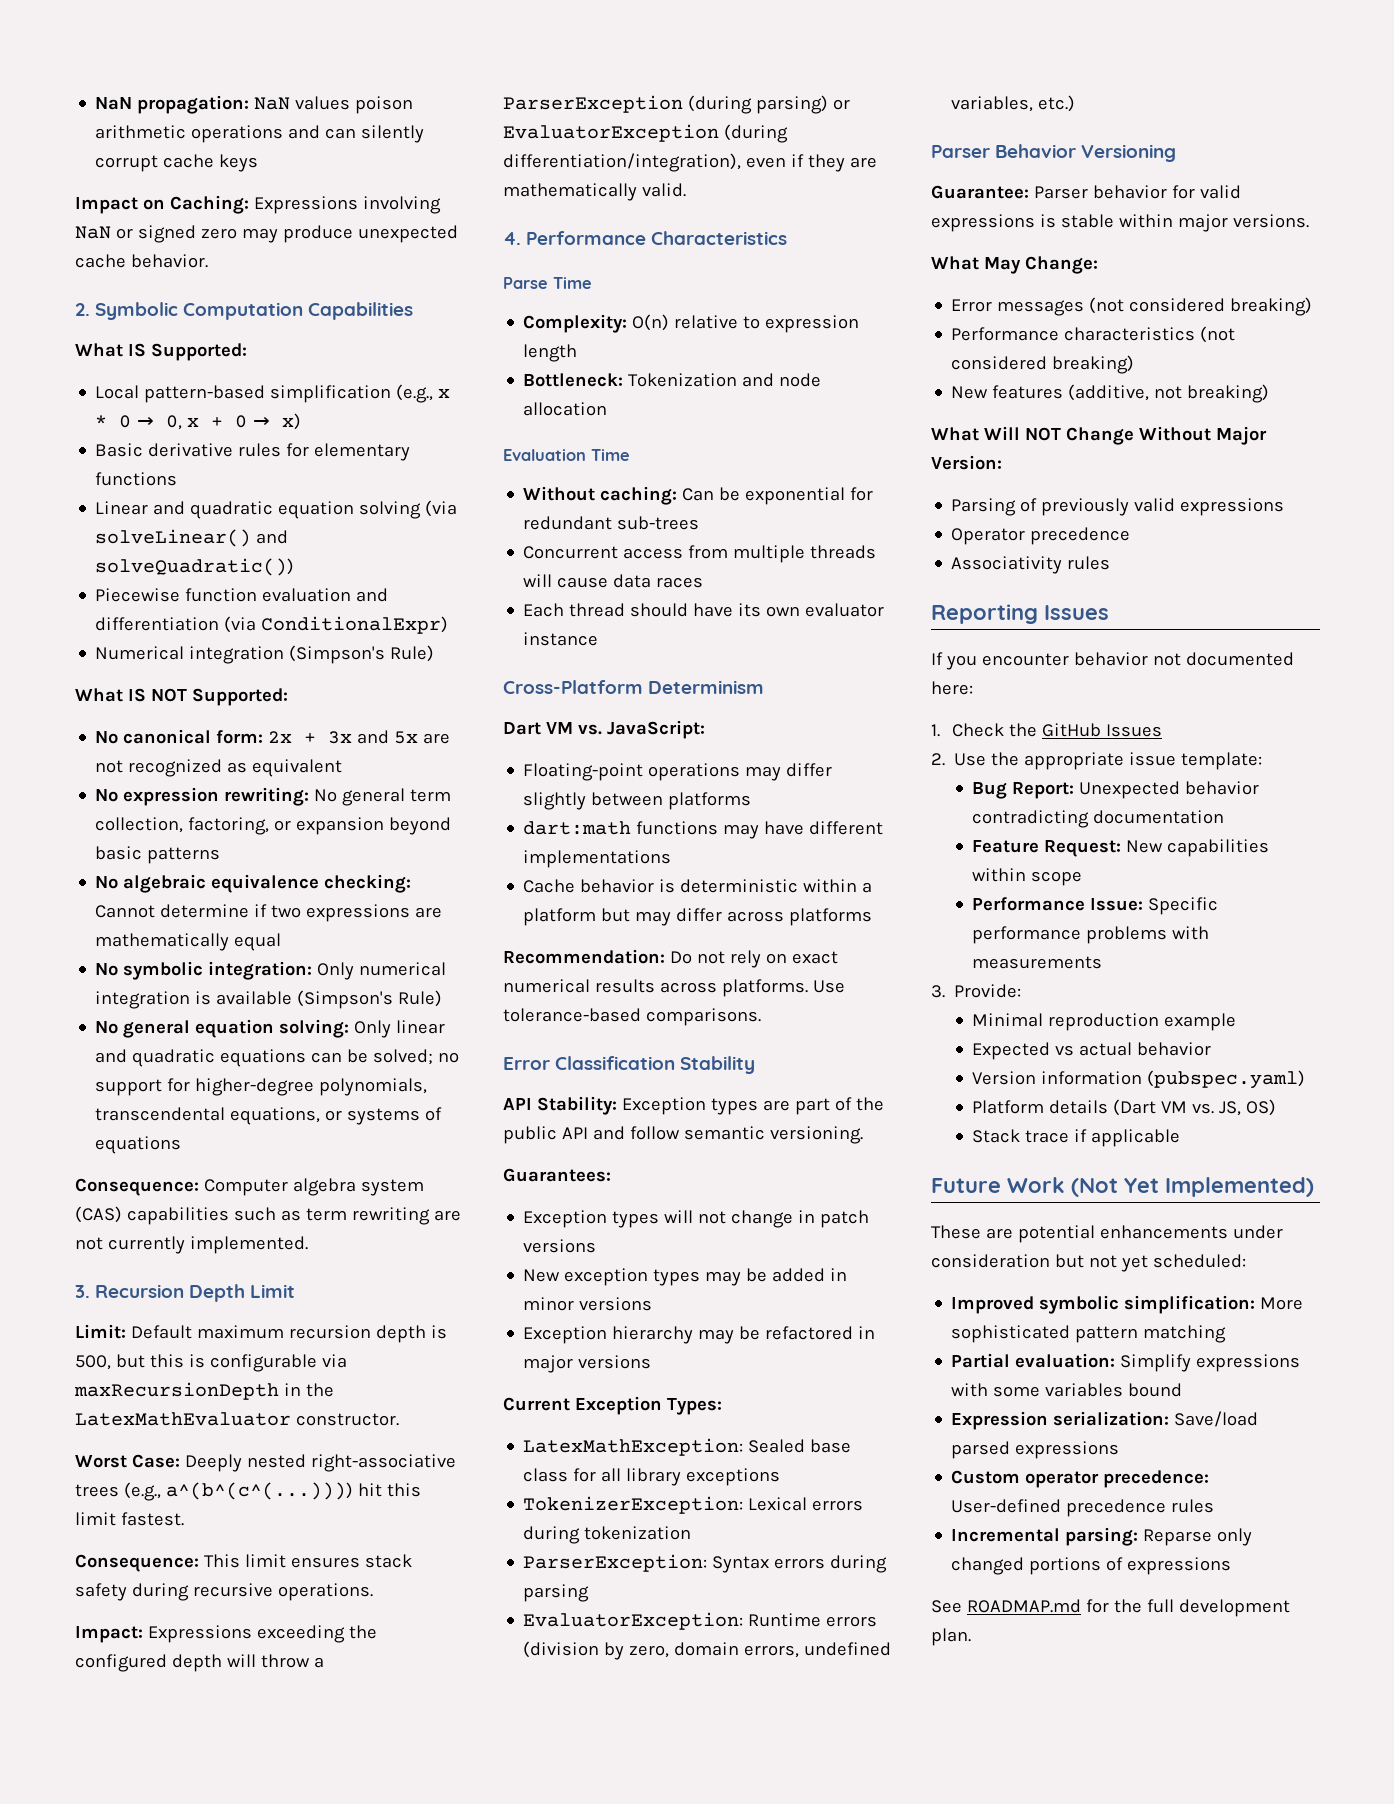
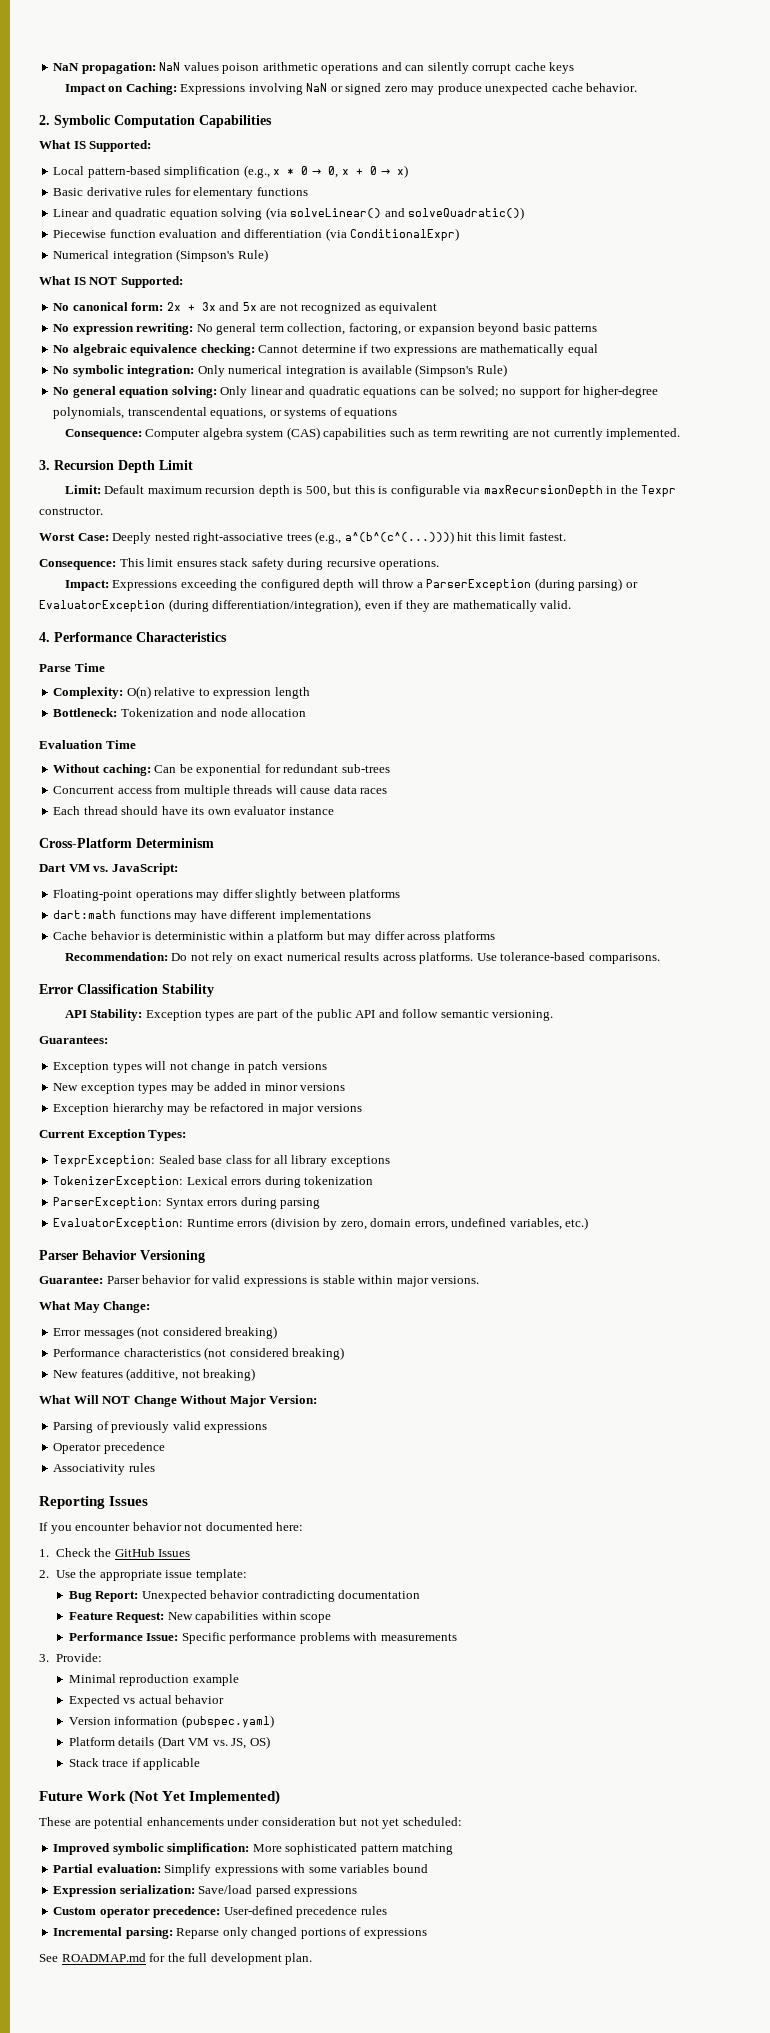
[75,1412,291,1426] LatexMathEvaluator -> [641,485,677,497] Texpr
[523,1438,744,1456] LatexMathException: -> [53,1155,156,1167] TexprException:

